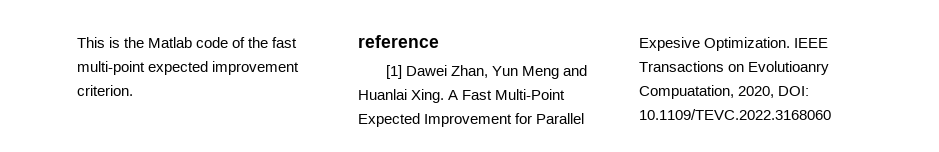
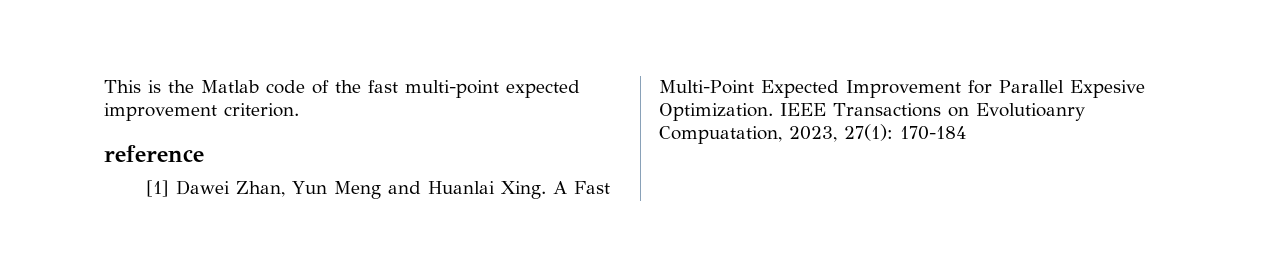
[738,86,810,98] [639,109,831,120] 2020, DOI: 10.1109/TEVC.2022.3168060 -> [789,124,966,142] 2023, 27(1): 170-184

